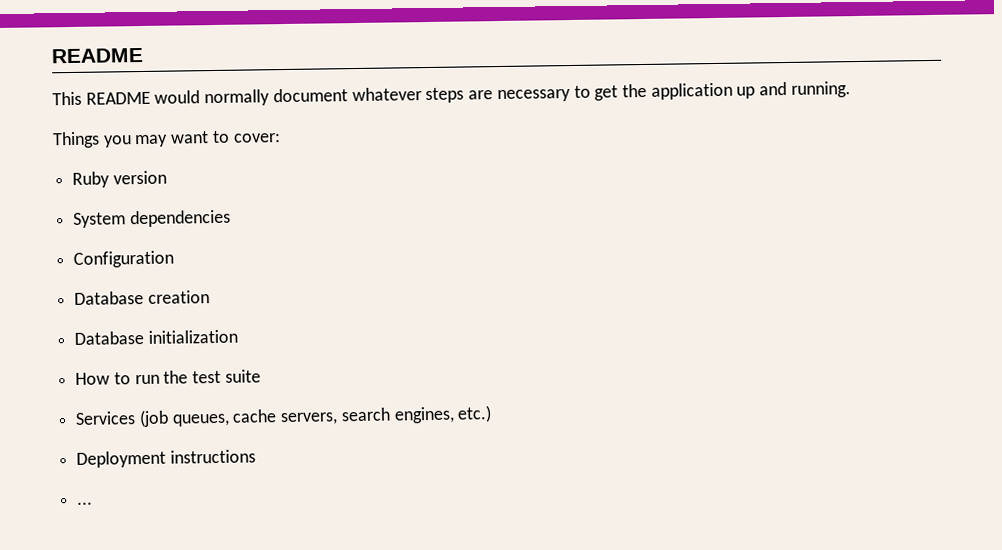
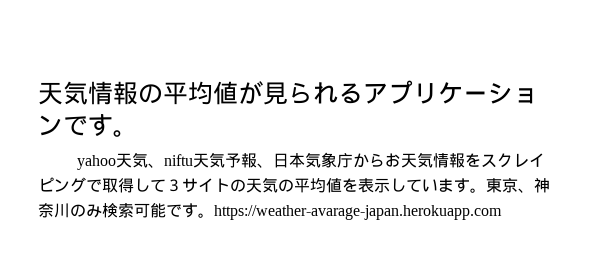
[51,47,143,64] [52,81,851,107] [52,130,281,149] [72,170,167,188] [73,209,231,228] [73,250,175,268] [74,290,210,305] [74,329,238,345] [75,369,261,385] [75,405,493,428] [76,449,256,468] [77,501,94,505] README // This README would normally document whatever steps are necessary to get the application up and running. // Things you may want to cover: // Ruby version // System dependencies // Configuration // Database creation // Database initialization // How to run the test suite // Services (job queues, cache servers, search engines, etc.) // Deployment instructions // ... -> [38,80,538,105] [38,114,138,137] [77,152,546,170] [38,177,550,193] [38,203,502,220] 天気情報の平均値が見られるアプリケーションです。 // yahoo天気、niftu天気予報、日本気象庁からお天気情報をスクレイピングで取得して３サイトの天気の平均値を表示しています。東京、神奈川のみ検索可能です。https://weather-avarage-japan.herokuapp.com

